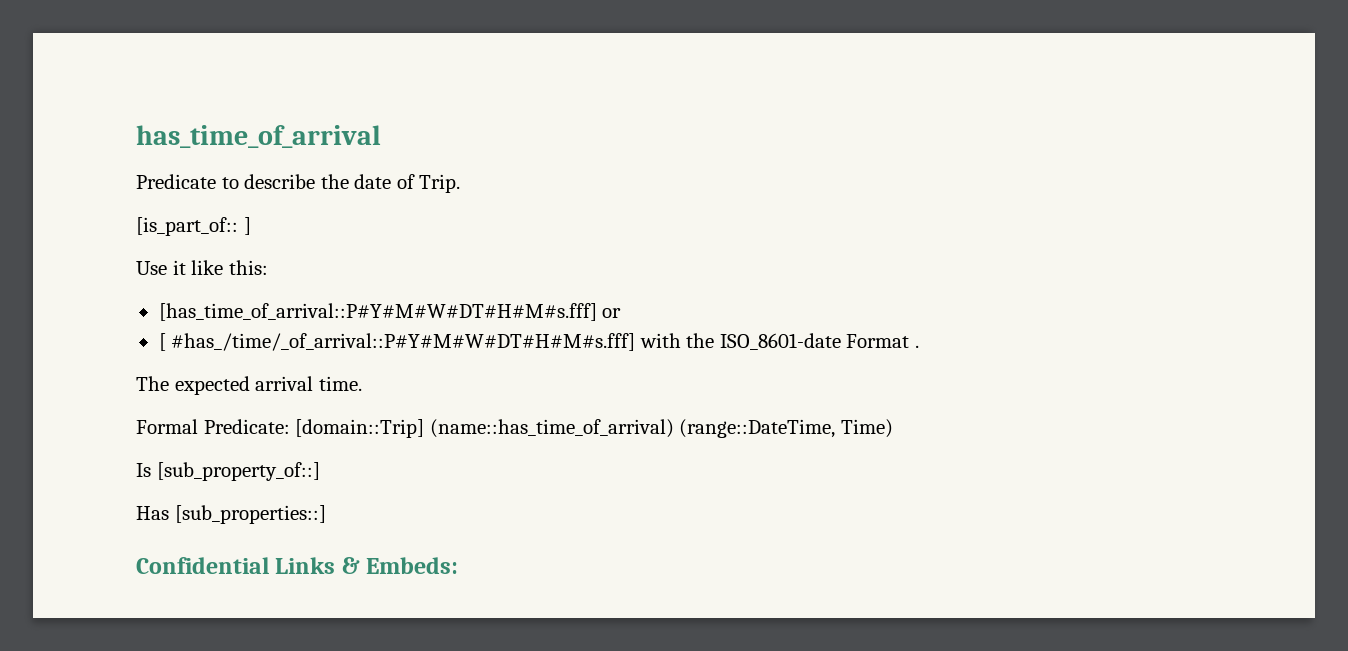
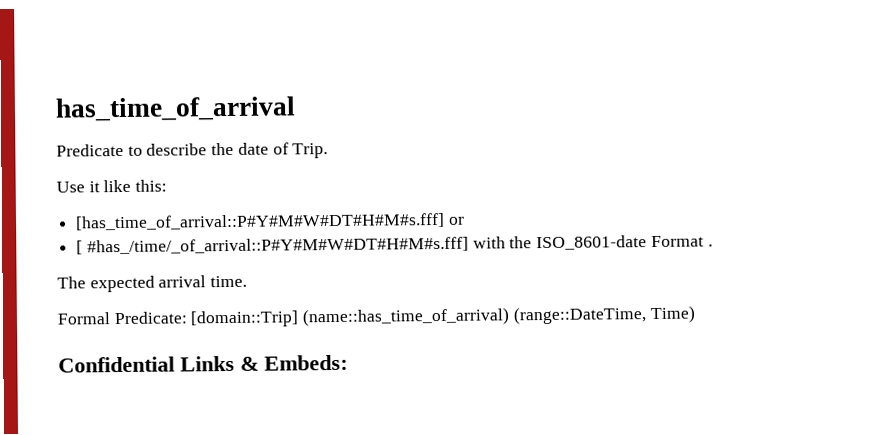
[136,217,251,236] // [is_part_of:: ] -> (329, 151) none
[136,462,320,481] [136,505,326,524] // Is [sub_property_of::] // Has [sub_properties::] -> (696, 314) none

